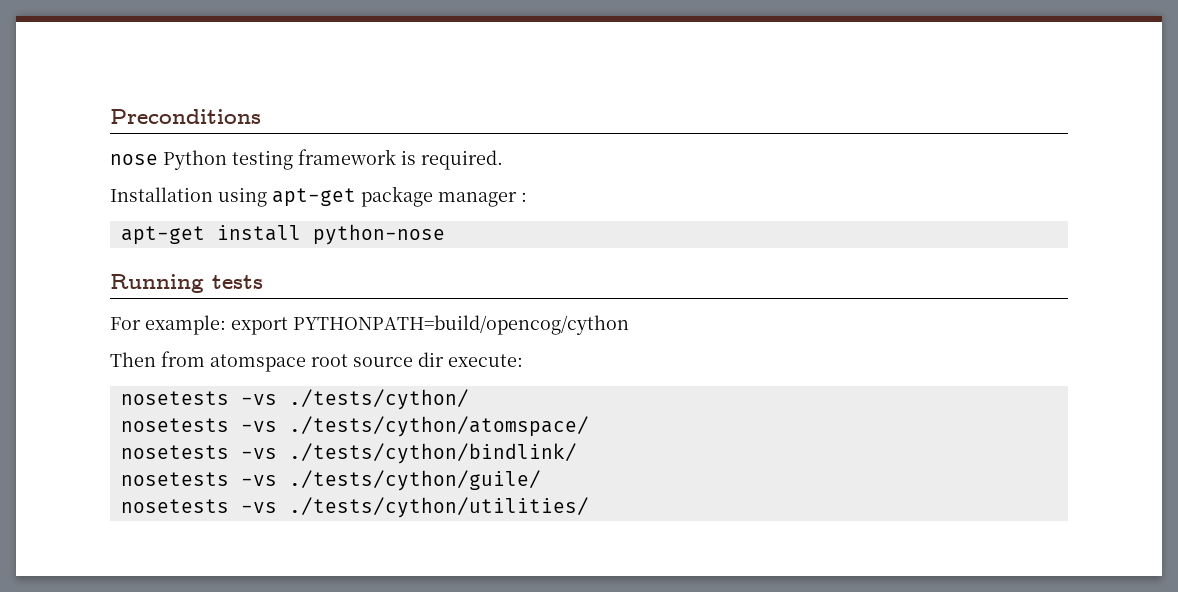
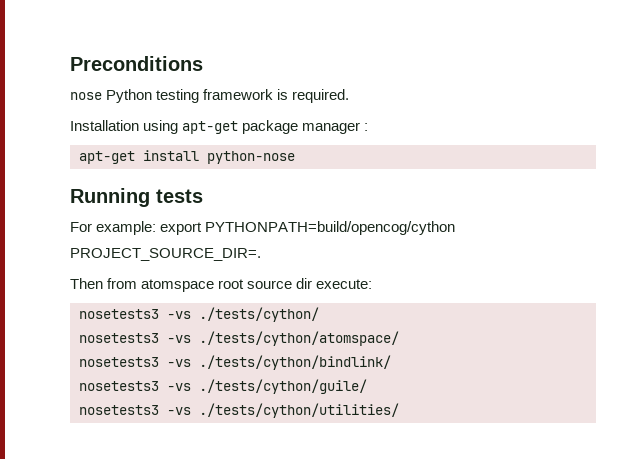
(629, 325) none -> [70,248,261,261] PROJECT_SOURCE_DIR=.
[120,391,229,405] nosetests -> [79,309,159,319] nosetests3
[120,418,229,432] nosetests -> [79,333,159,343] nosetests3
[120,445,229,459] nosetests -> [79,357,159,367] nosetests3
[120,472,229,486] nosetests -> [79,381,159,391] nosetests3
[120,499,229,513] nosetests -> [79,405,159,415] nosetests3

